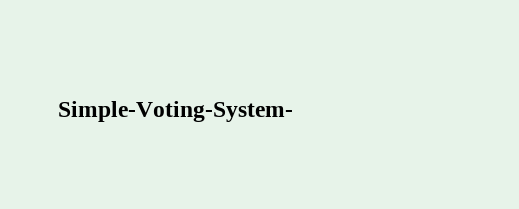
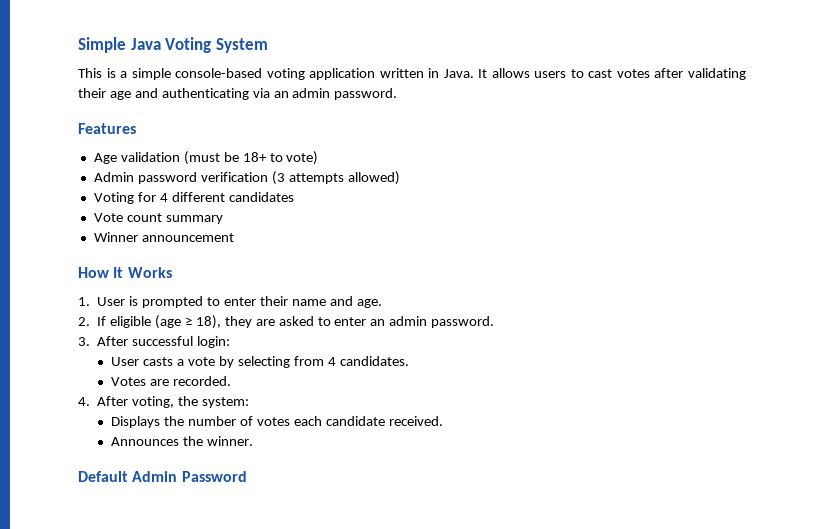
[58,101,293,122] Simple-Voting-System- -> [78,37,268,53] [78,68,747,80] [78,88,398,100] [78,123,136,134] [93,151,319,165] [93,171,400,185] [93,192,294,204] [93,213,223,224] [93,232,234,242] [78,267,172,278] [78,296,382,308] [78,315,495,329] [78,336,231,348] [111,356,409,368] [111,376,232,386] [78,396,249,408] [111,416,443,428] [111,436,254,446] [78,471,247,482] Simple Java Voting System // This is a simple console-based voting application written in Java. It allows users to cast votes after validating their age and authenticating via an admin password. // Features // Age validation (must be 18+ to vote) // Admin password verification (3 attempts allowed) // Voting for 4 different candidates // Vote count summary // Winner announcement // How It Works // 1. User is prompted to enter their name and age. // 2. If eligible (age ≥ 18), they are asked to enter an admin password. // 3. After successful login: // User casts a vote by selecting from 4 candidates. // Votes are recorded. // 4. After voting, the system: // Displays the number of votes each candidate received. // Announces the winner. // Default Admin Password

